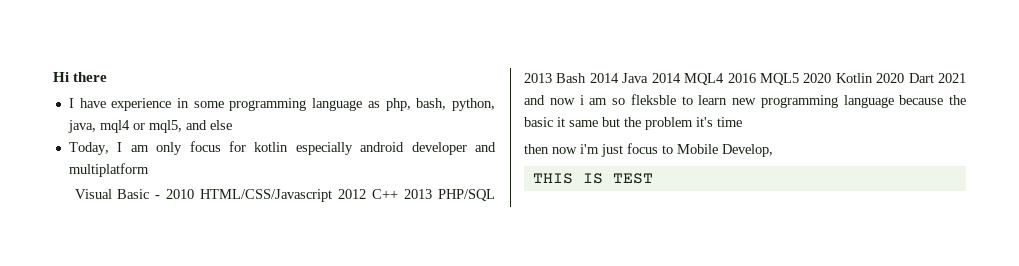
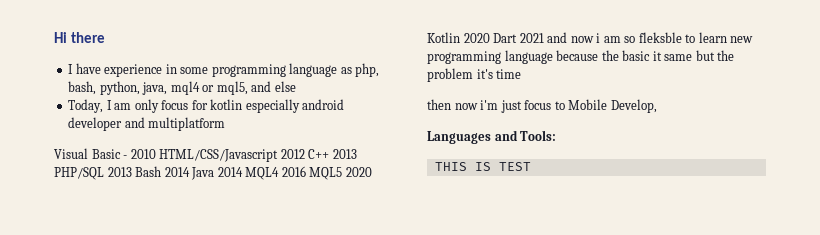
(773, 150) none -> [427,130,557,144] // Languages and Tools:

